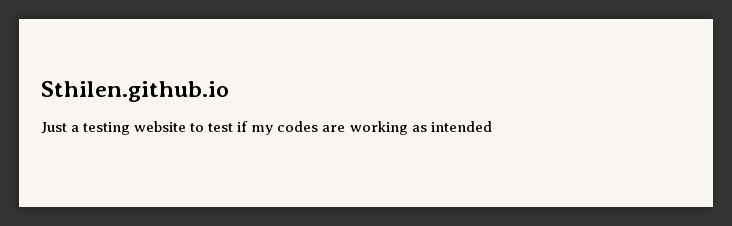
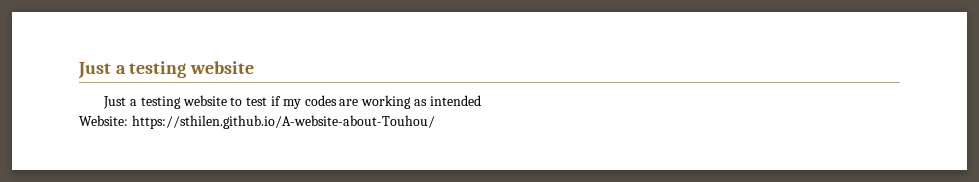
[41,81,229,102] Sthilen.github.io -> [78,61,255,79] Just a testing website
(492, 126) none -> [79,115,435,129] // Website: https://sthilen.github.io/A-website-about-Touhou/

